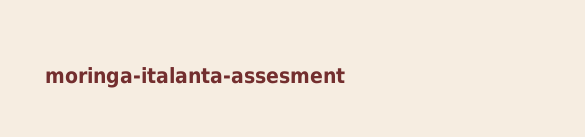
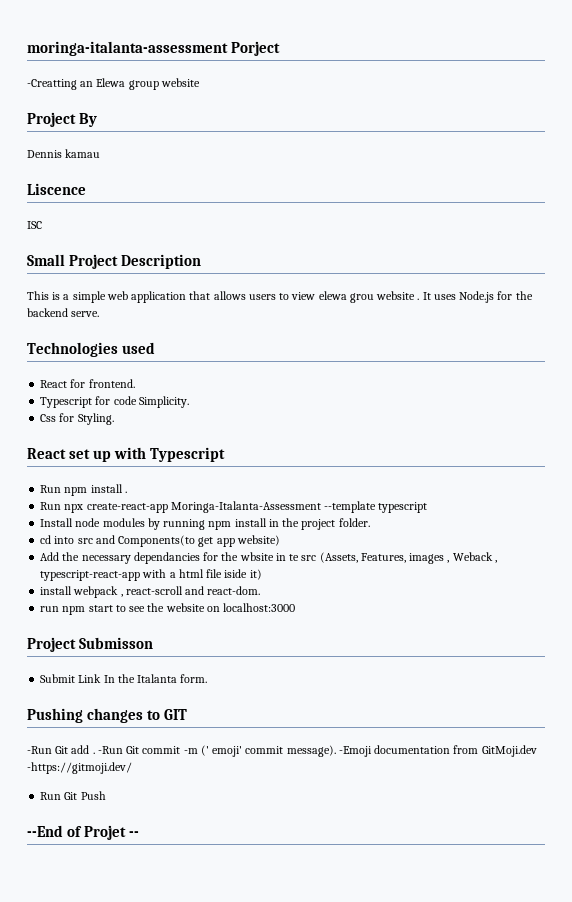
[45,67,345,88] moringa-italanta-assesment -> [27,41,281,56] [27,78,200,90] [27,112,98,127] [27,149,101,158] [27,183,86,195] [27,221,42,229] [27,254,202,269] [27,291,533,303] [27,308,100,317] [27,342,156,357] [40,379,135,388] [40,396,189,408] [40,413,114,425] [27,447,226,462] [40,484,127,496] [40,501,428,513] [40,518,370,530] [40,535,280,547] [40,552,497,564] [40,569,262,581] [40,586,261,598] [40,603,296,615] [27,637,154,652] [40,674,208,683] [27,708,188,723] [27,745,537,757] [27,762,132,774] [40,791,106,800] [27,825,140,840] moringa-italanta-assessment Porject // -Creatting an Elewa group website // Project By // Dennis kamau // Liscence // ISC // Small Project Description // This is a simple web application that allows users to view elewa grou website . It uses Node.js for the backend serve. // Technologies used // React for frontend. // Typescript for code Simplicity. // Css for Styling. // React set up with Typescript // Run npm install . // Run npx create-react-app Moringa-Italanta-Assessment --template typescript // Install node modules by running npm install in the project folder. // cd into src and Components(to get app website) // Add the necessary dependancies for the wbsite in te src (Assets, Features, images , Weback , typescript-react-app with a html file iside it) // install webpack , react-scroll and react-dom. // run npm start to see the website on localhost:3000 // Project Submisson // Submit Link In the Italanta form. // Pushing changes to GIT // -Run Git add . -Run Git commit -m (' emoji' commit message). -Emoji documentation from GitMoji.dev -https://gitmoji.dev/ // Run Git Push // --End of Projet --

